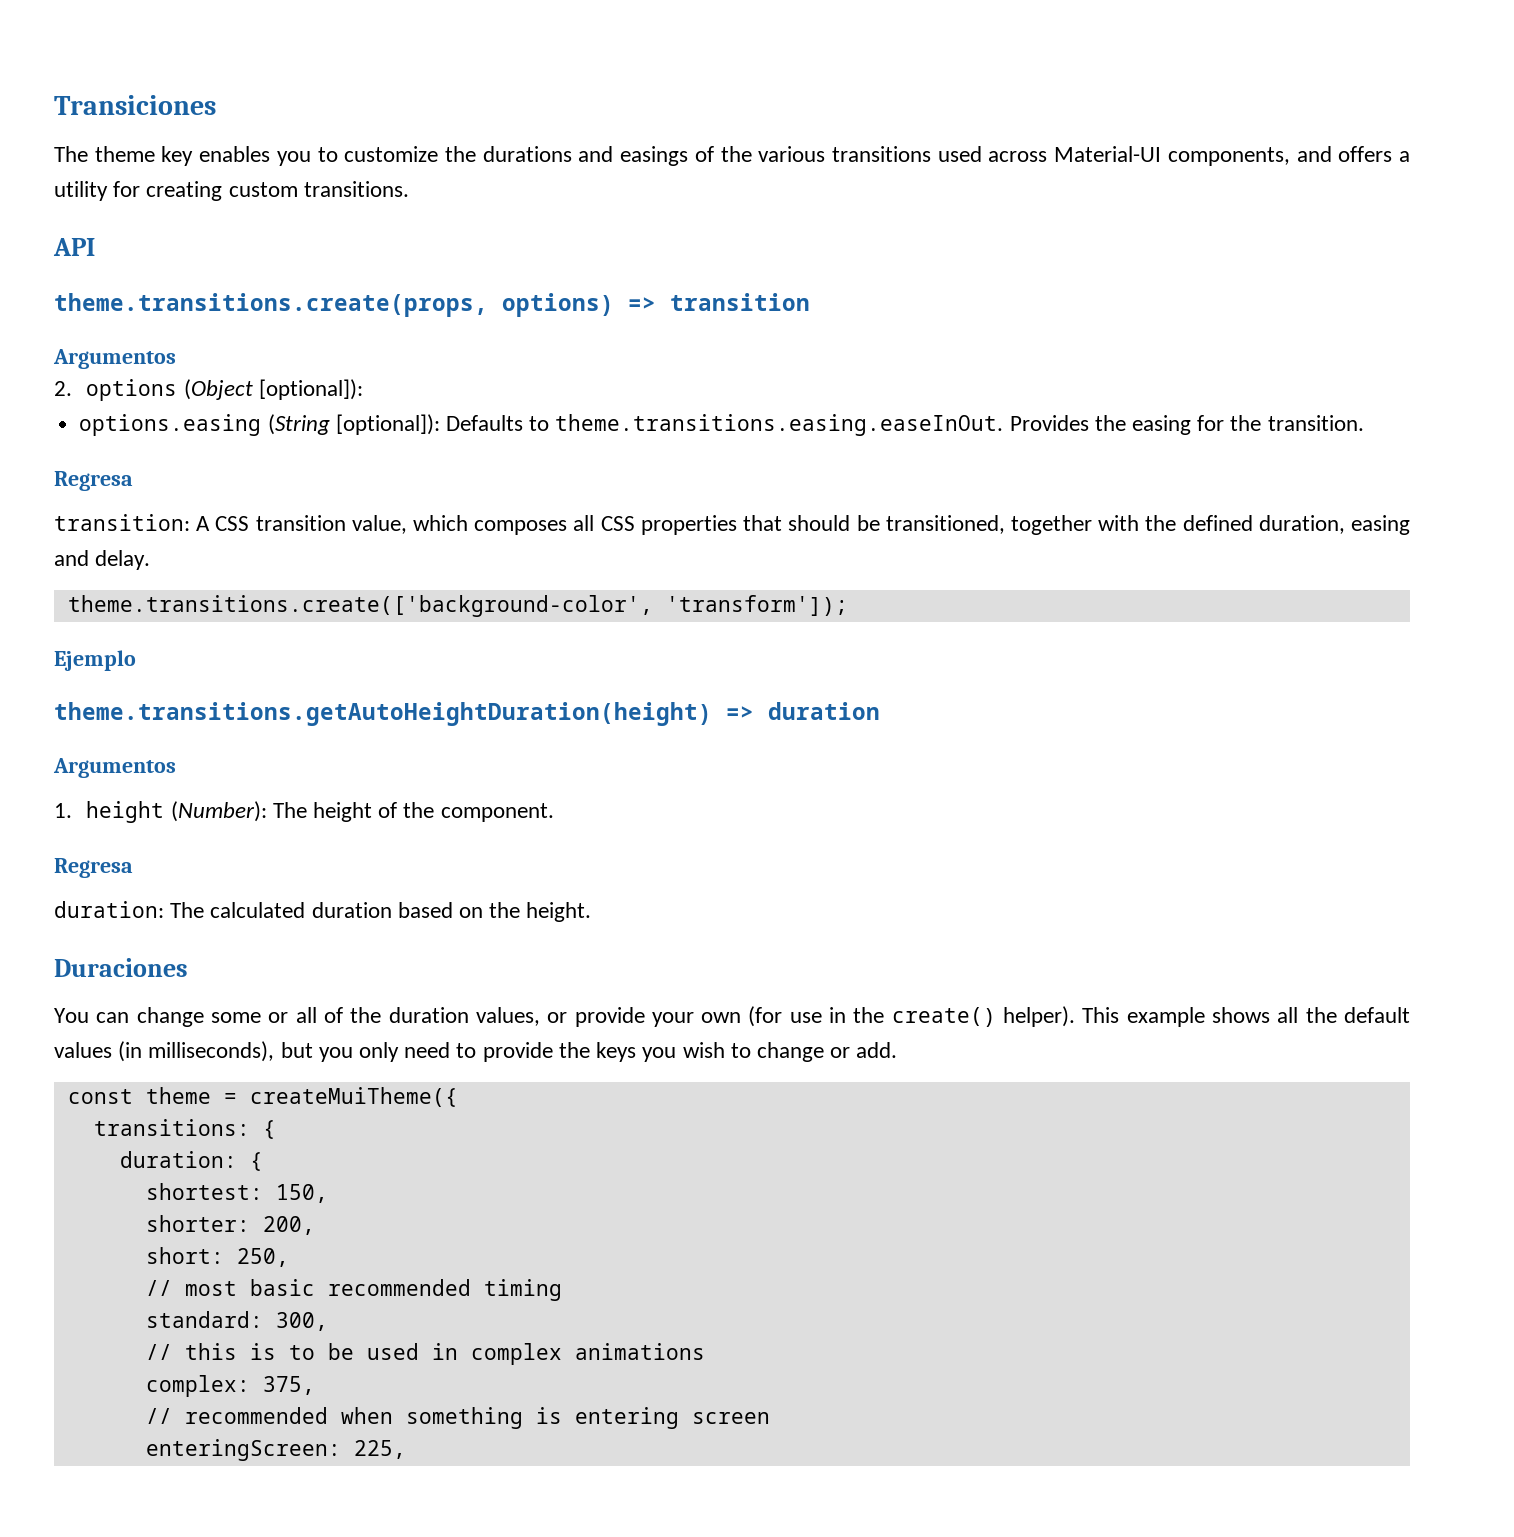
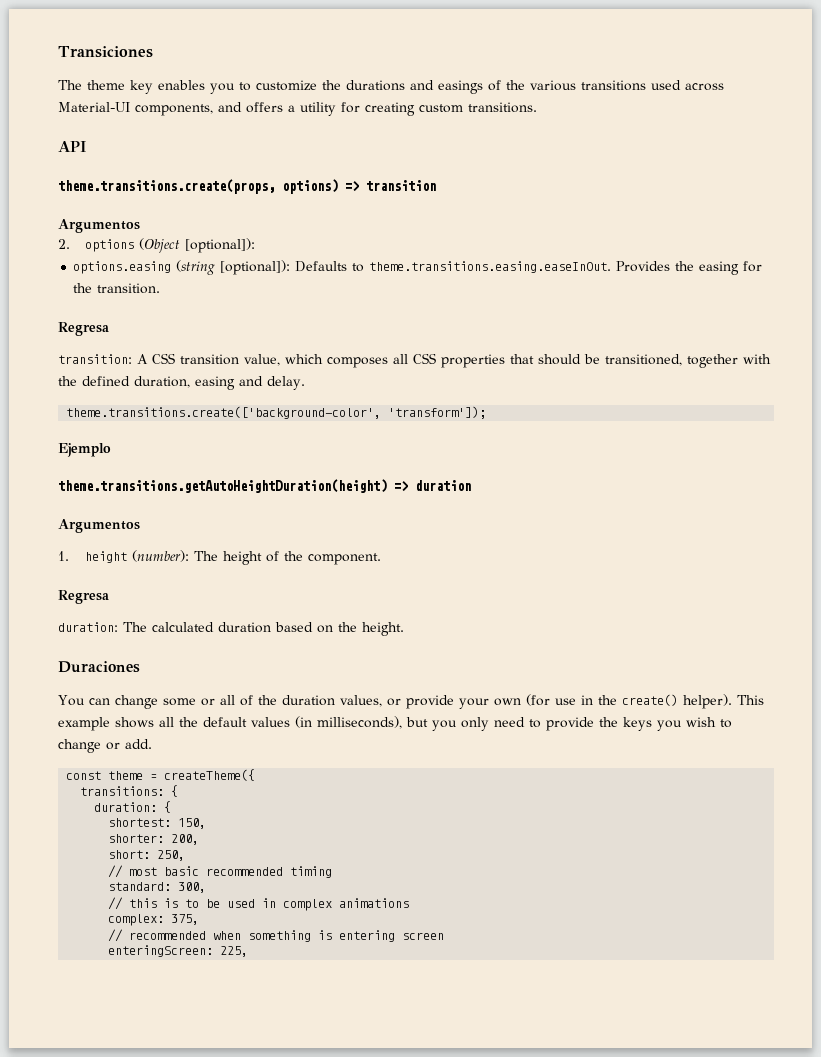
[267,414,330,435] (String -> [176,260,216,275] (string
[170,801,267,822] (Number): -> [132,550,190,562] (number):
[249,1087,458,1107] createMuiTheme({ -> [164,769,256,781] createTheme({

